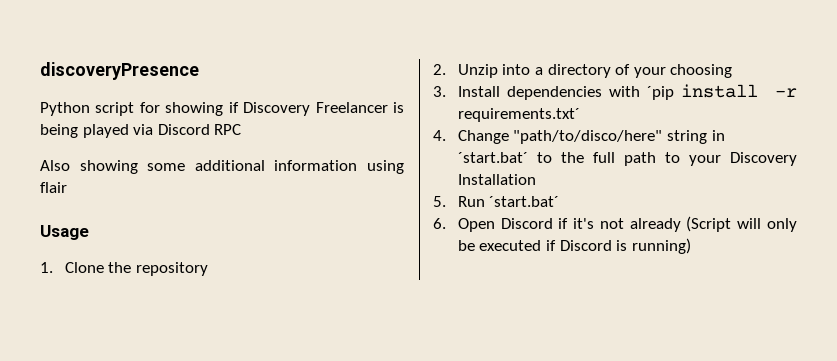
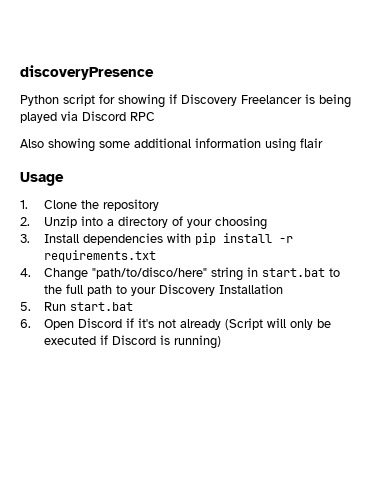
[647,86,675,100] ´pip -> [195,233,217,245] pip
[457,108,580,122] requirements.txt´ -> [44,250,157,262] requirements.txt
[457,152,528,163] ´start.bat´ -> [262,268,326,277] start.bat
[489,196,560,207] ´start.bat´ -> [70,302,134,311] start.bat

